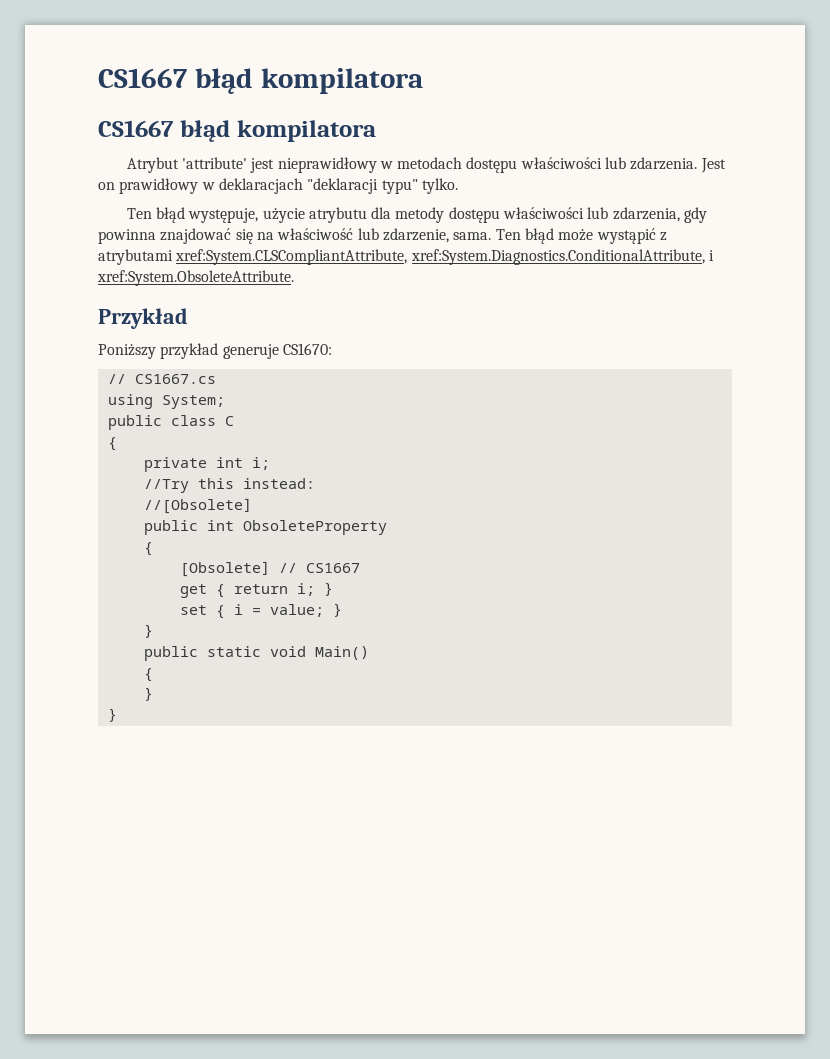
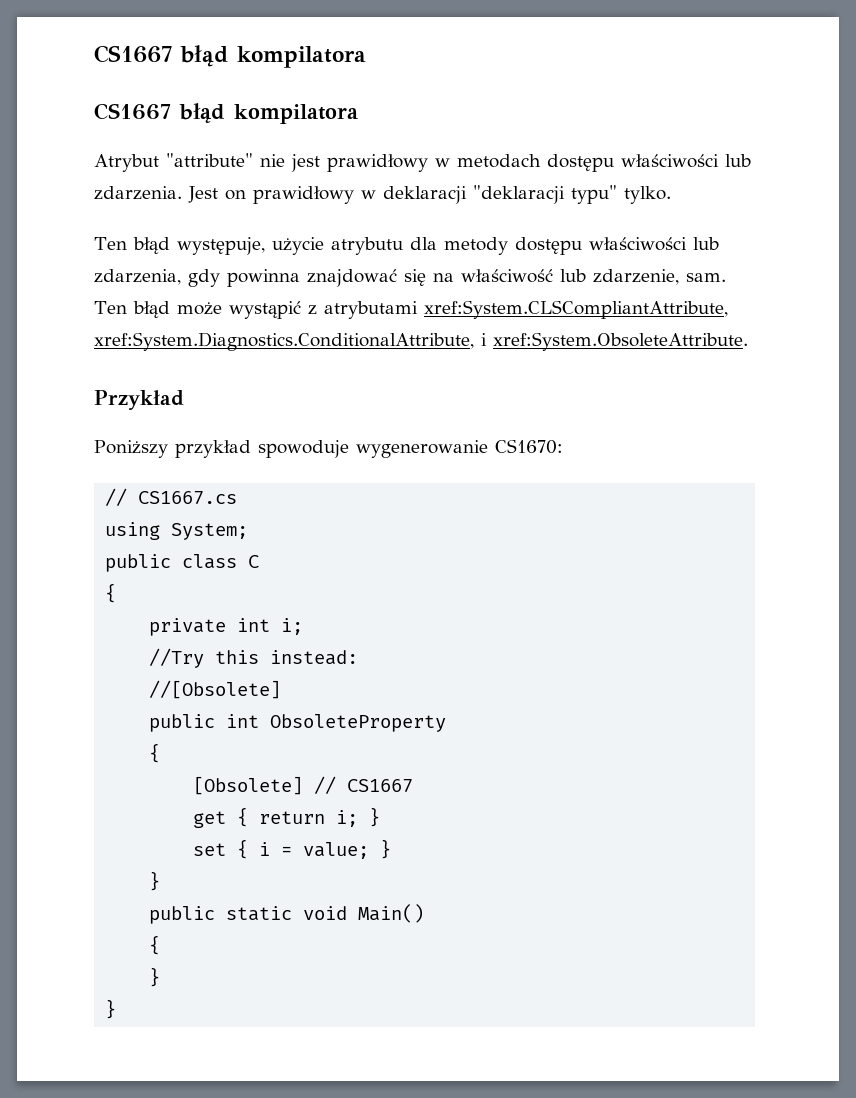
[181,157,377,173] 'attribute' jest nieprawidłowy -> [166,153,428,172] "attribute" nie jest prawidłowy
[218,178,303,194] deklaracjach -> [383,186,467,204] deklaracji
[453,232,492,240] sama. -> [686,273,726,282] sam.
[222,344,279,359] generuje -> [258,440,488,458] spowoduje wygenerowanie

